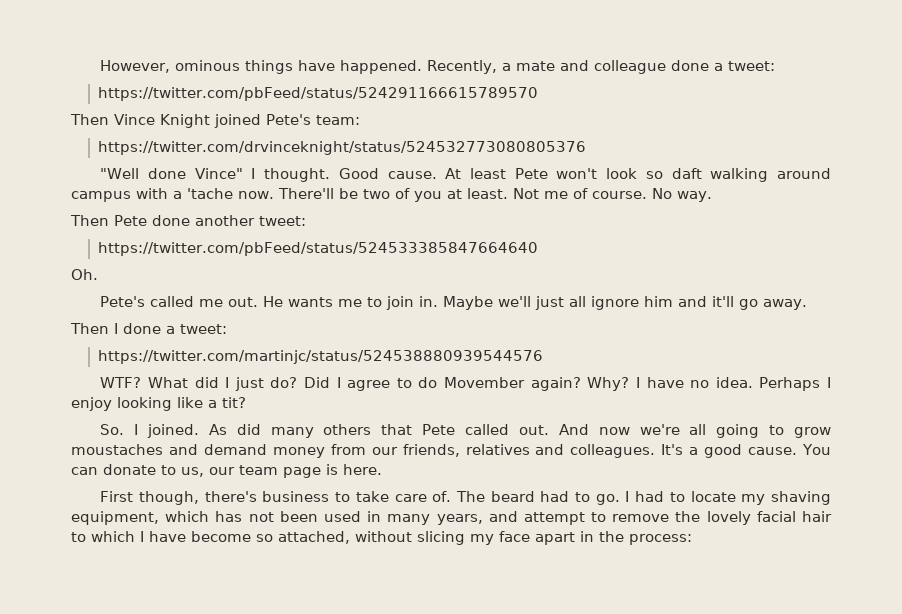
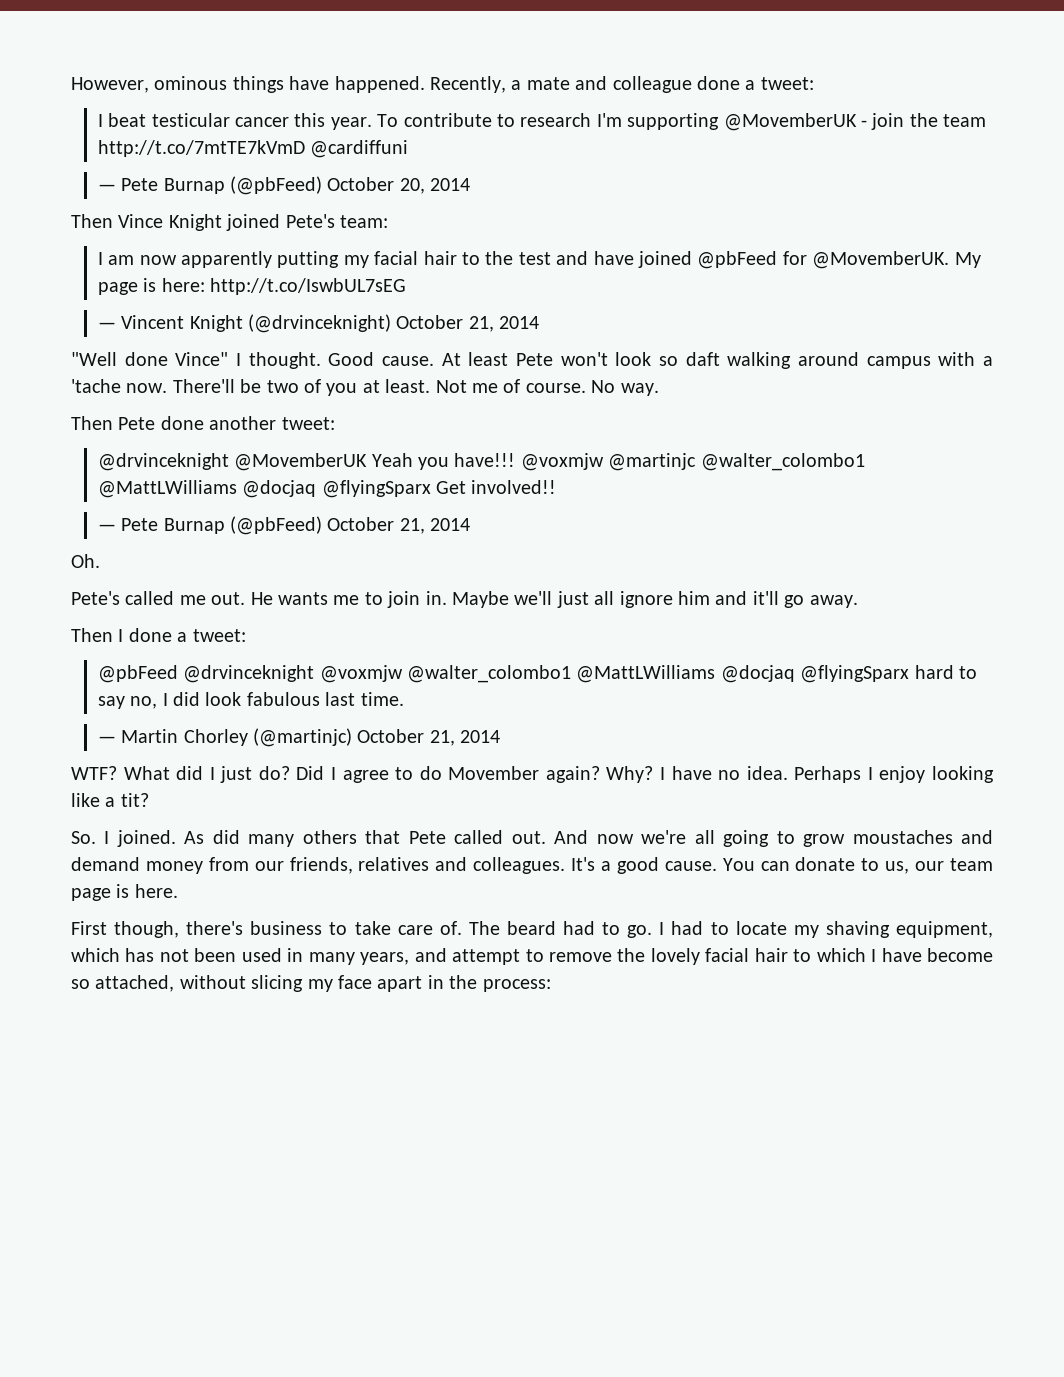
[97,87,538,101] https://twitter.com/pbFeed/status/524291166615789570 -> [97,113,987,131] [97,140,409,158] [97,176,471,195] I beat testicular cancer this year. To contribute to research I'm supporting @MovemberUK - join the team http://t.co/7mtTE7kVmD @cardiffuni // — Pete Burnap (@pbFeed) October 20, 2014
[97,141,586,155] https://twitter.com/drvinceknight/status/524532773080805376 -> [97,251,981,269] [97,278,406,295] [97,314,540,333] I am now apparently putting my facial hair to the test and have joined @pbFeed for @MovemberUK. My page is here: http://t.co/IswbUL7sEG // — Vincent Knight (@drvinceknight) October 21, 2014
[97,242,538,256] https://twitter.com/pbFeed/status/524533385847664640 -> [97,453,865,471] [97,480,557,498] [97,516,471,535] @drvinceknight @MovemberUK Yeah you have!!! @voxmjw @martinjc @walter_colombo1 @MattLWilliams @docjaq @flyingSparx Get involved!! // — Pete Burnap (@pbFeed) October 21, 2014
[97,350,543,364] https://twitter.com/martinjc/status/524538880939544576 -> [97,665,977,683] [97,692,404,709] [97,728,501,747] @pbFeed @drvinceknight @voxmjw @walter_colombo1 @MattLWilliams @docjaq @flyingSparx hard to say no, I did look fabulous last time. // — Martin Chorley (@martinjc) October 21, 2014

